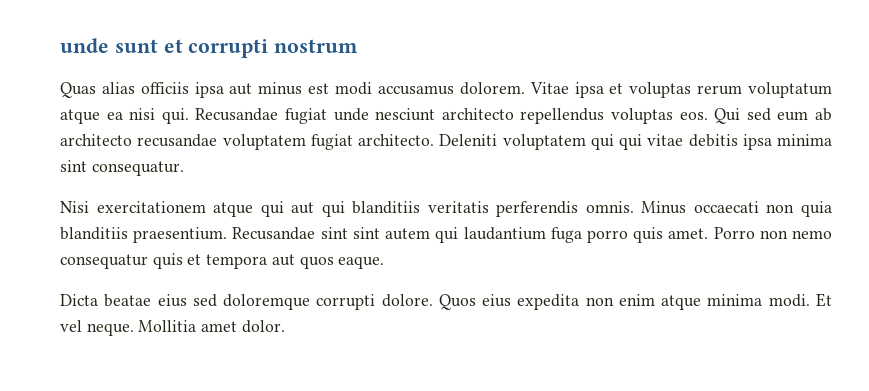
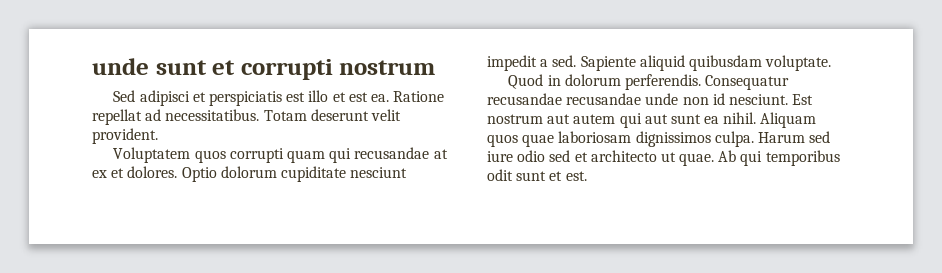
[60,82,833,98] [60,108,833,124] [60,134,832,150] [60,160,184,176] [60,201,833,217] [60,227,832,243] [60,253,385,269] [60,293,832,310] [60,320,285,336] Quas alias officiis ipsa aut minus est modi accusamus dolorem. Vitae ipsa et voluptas rerum voluptatum atque ea nisi qui. Recusandae fugiat unde nesciunt architecto repellendus voluptas eos. Qui sed eum ab architecto recusandae voluptatem fugiat architecto. Deleniti voluptatem qui qui vitae debitis ipsa minima sint consequatur. // Nisi exercitationem atque qui aut qui blanditiis veritatis perferendis omnis. Minus occaecati non quia blanditiis praesentium. Recusandae sint sint autem qui laudantium fuga porro quis amet. Porro non nemo consequatur quis et tempora aut quos eaque. // Dicta beatae eius sed doloremque corrupti dolore. Quos eius expedita non enim atque minima modi. Et vel neque. Mollitia amet dolor. -> [113,90,445,106] [92,109,401,125] [92,128,158,144] [113,147,448,163] [92,166,408,182] [487,55,832,71] [508,74,790,90] [487,93,814,105] [487,112,817,128] [487,131,831,147] [487,150,840,166] [487,169,587,181] Sed adipisci et perspiciatis est illo et est ea. Ratione repellat ad necessitatibus. Totam deserunt velit provident. // Voluptatem quos corrupti quam qui recusandae at ex et dolores. Optio dolorum cupiditate nesciunt impedit a sed. Sapiente aliquid quibusdam voluptate. // Quod in dolorum perferendis. Consequatur recusandae recusandae unde non id nesciunt. Est nostrum aut autem qui aut sunt ea nihil. Aliquam quos quae laboriosam dignissimos culpa. Harum sed iure odio sed et architecto ut quae. Ab qui temporibus odit sunt et est.

